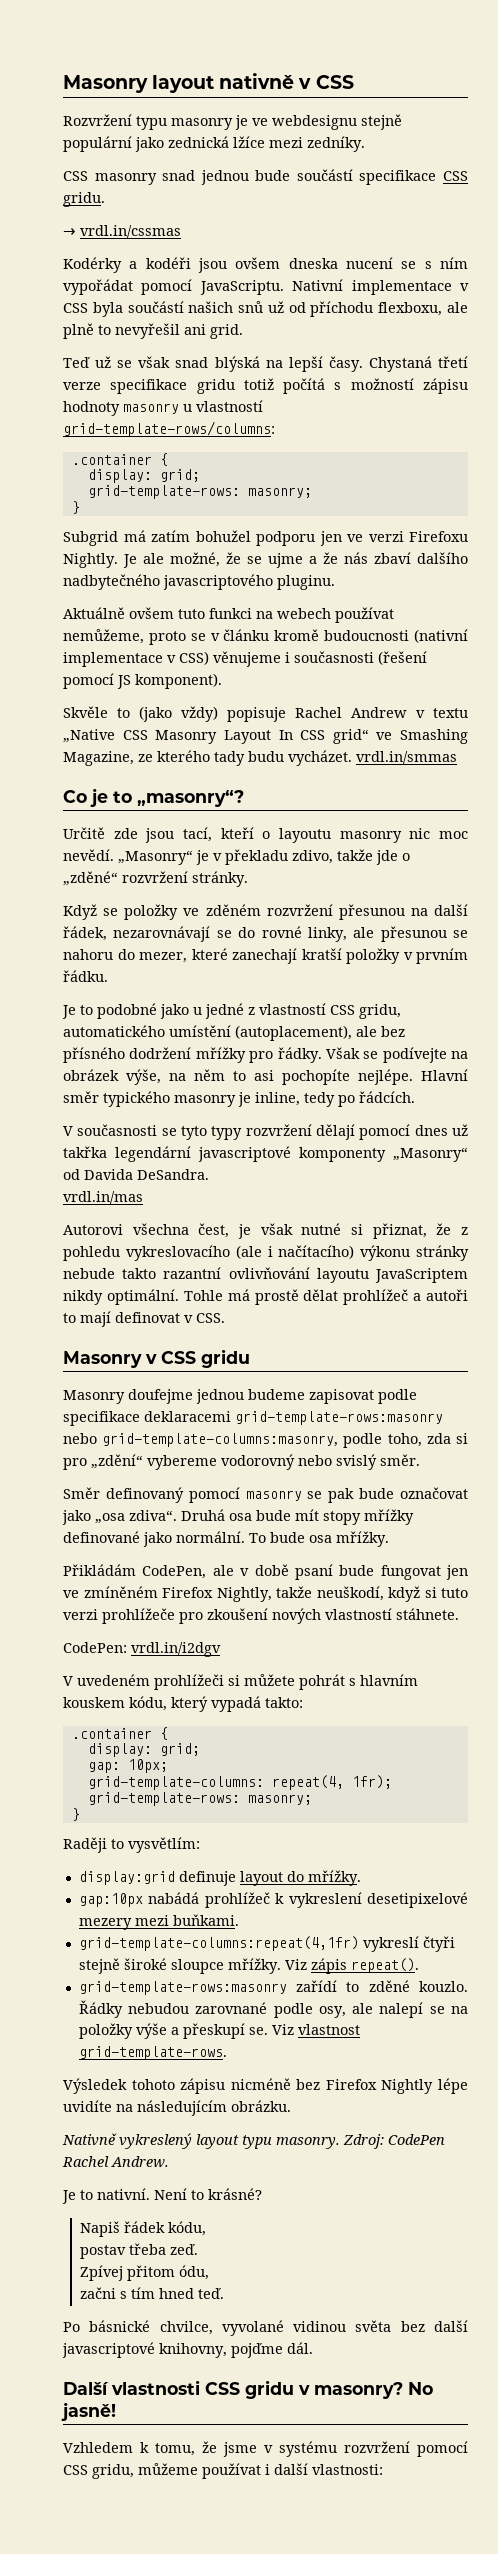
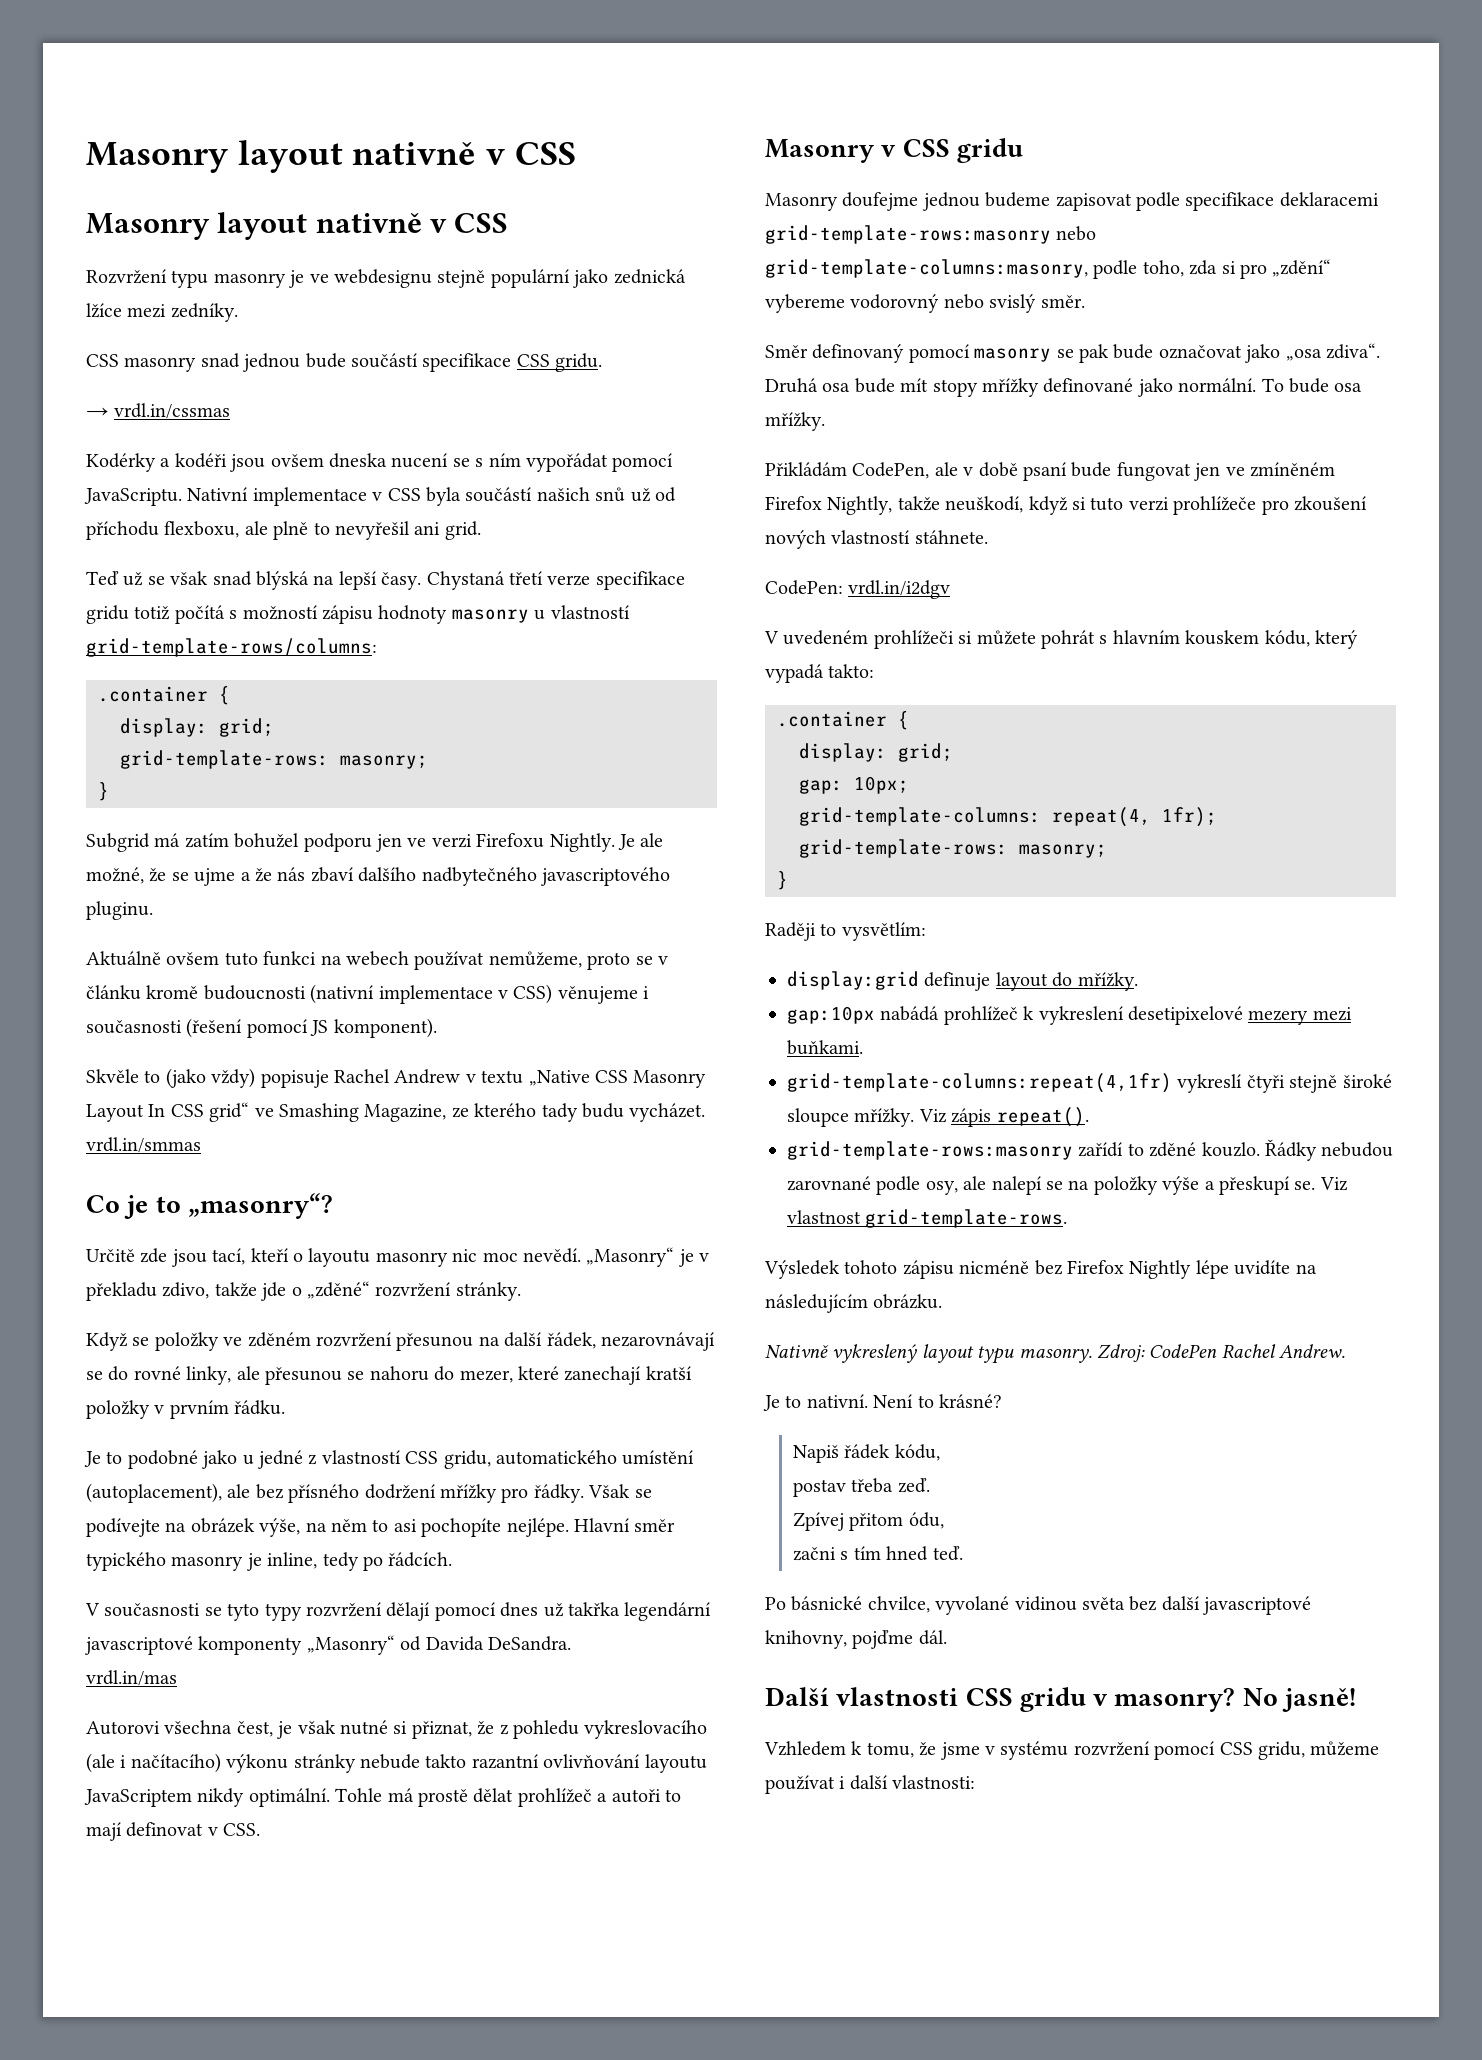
[63,73,354,93] Masonry layout nativně v CSS -> [86,140,576,173] [86,212,509,240] Masonry layout nativně v CSS // Masonry layout nativně v CSS

